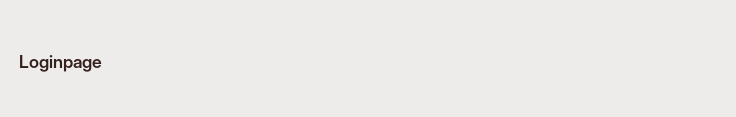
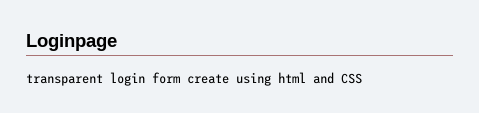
(102, 63) none -> [26,72,362,86] // transparent login form create using html and CSS

